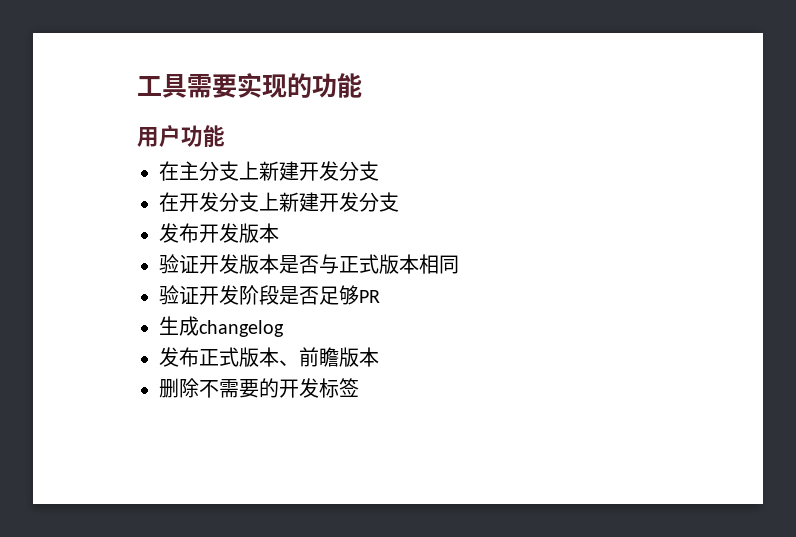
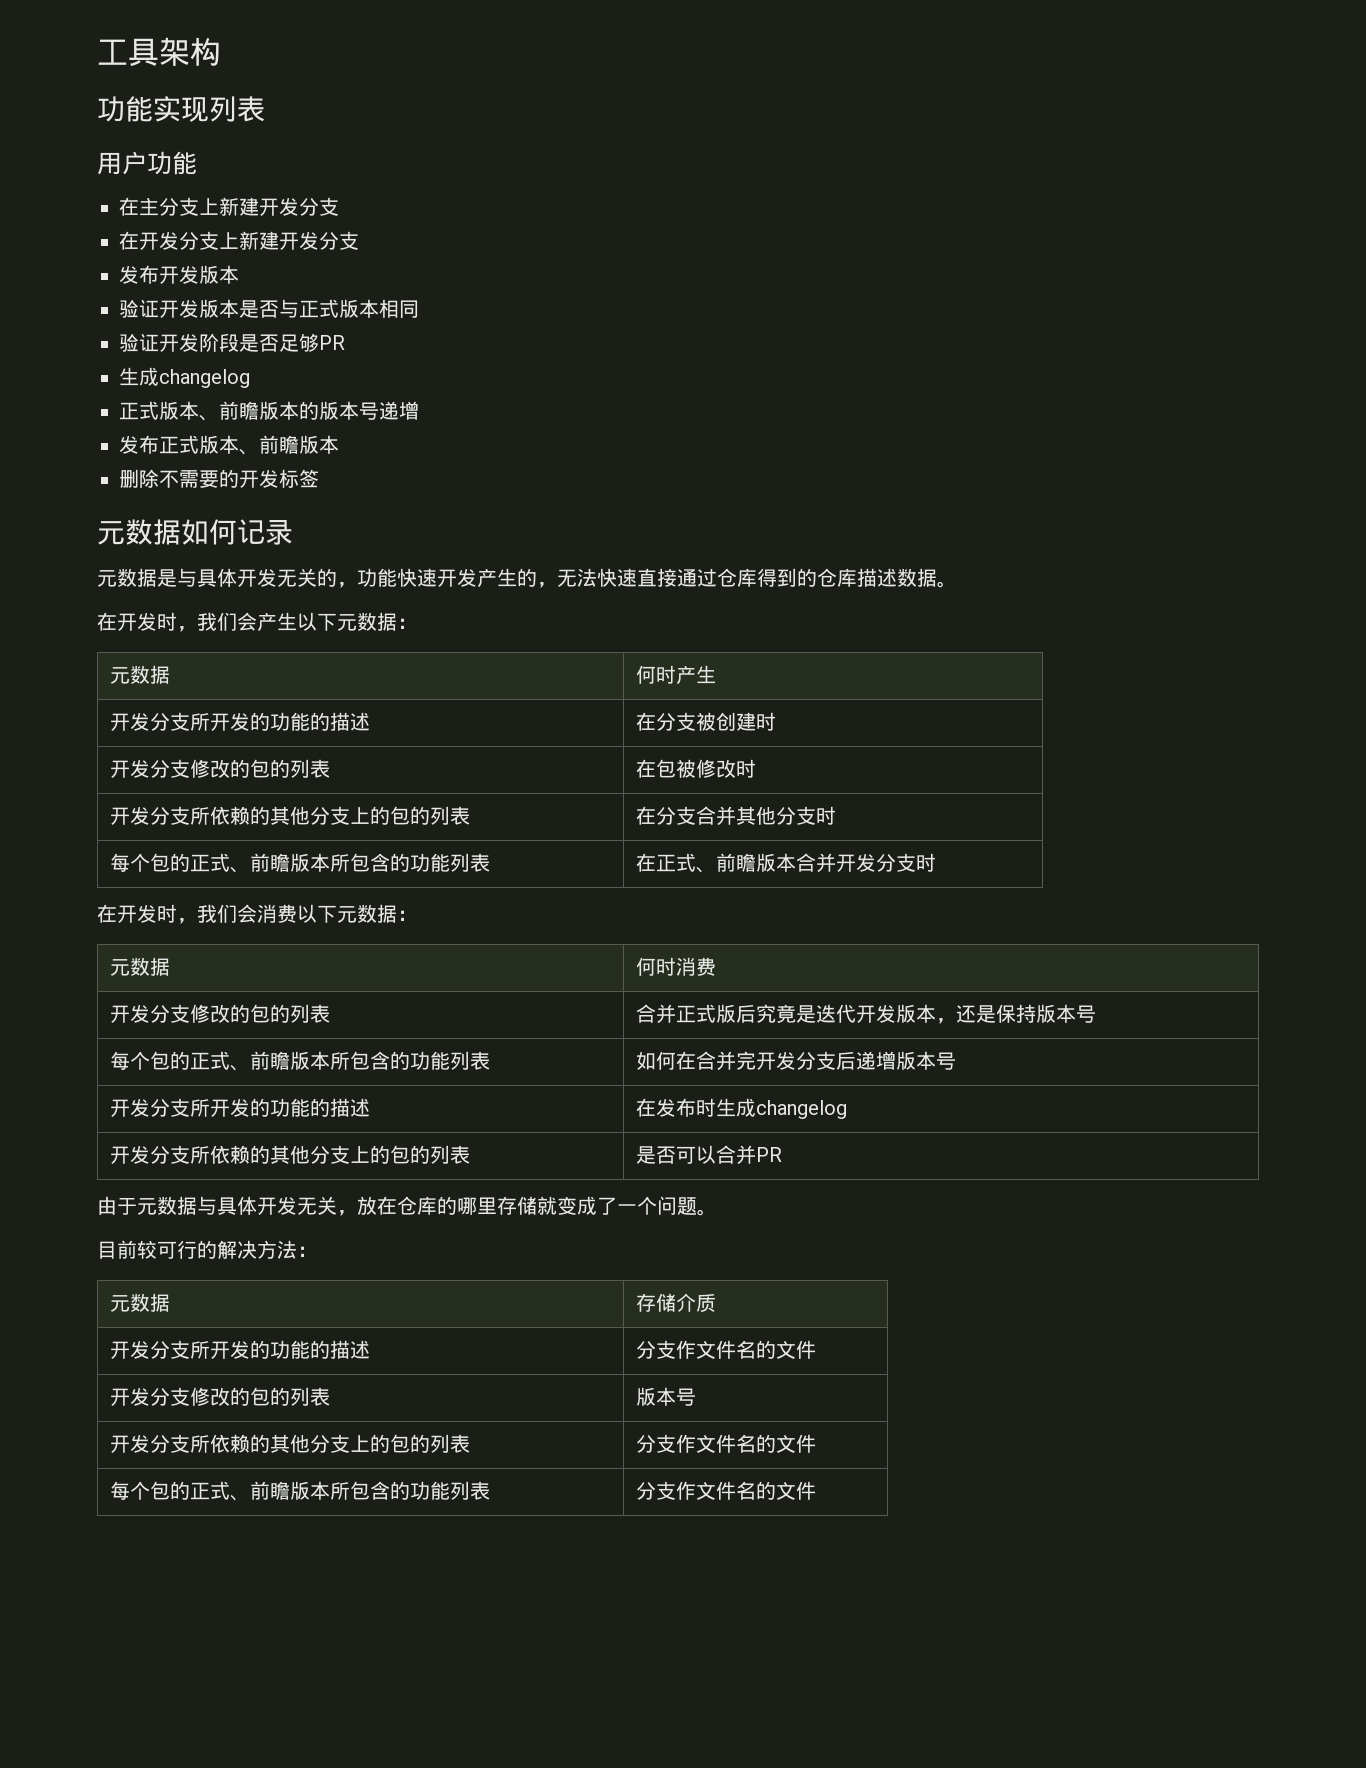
[187,73,362,98] 需要实现的功能 -> [159,37,221,66] [97,96,265,122] 架构 // 功能实现列表
(284, 328) none -> [119,401,419,421] // 正式版本、前瞻版本的版本号递增
(359, 387) none -> [97,519,293,545] [97,568,957,588] [97,612,417,632] [110,665,171,684] [636,665,717,684] [110,712,371,731] [636,712,777,731] [110,759,331,778] [636,759,757,778] [110,806,471,825] [636,806,837,826] [110,853,491,873] [636,853,937,873] [97,904,417,924] [110,957,171,976] [636,957,717,976] [110,1004,331,1023] [636,1004,1097,1024] [110,1051,491,1071] [636,1051,957,1071] [110,1098,371,1117] [636,1098,848,1119] [110,1145,471,1164] [636,1145,783,1165] [97,1196,717,1216] [97,1240,317,1259] [110,1293,171,1312] [636,1293,717,1312] [110,1340,371,1359] [636,1340,817,1359] [110,1387,331,1406] [636,1387,697,1406] [110,1434,471,1453] [636,1434,817,1453] [110,1481,491,1501] [636,1481,817,1500] // 元数据如何记录 // 元数据是与具体开发无关的，功能快速开发产生的，无法快速直接通过仓库得到的仓库描述数据。 // 在开发时，我们会产生以下元数据： // 元数据 | 何时产生 // 开发分支所开发的功能的描述 | 在分支被创建时 // 开发分支修改的包的列表 | 在包被修改时 // 开发分支所依赖的其他分支上的包的列表 | 在分支合并其他分支时 // 每个包的正式、前瞻版本所包含的功能列表 | 在正式、前瞻版本合并开发分支时 // 在开发时，我们会消费以下元数据： // 元数据 | 何时消费 // 开发分支修改的包的列表 | 合并正式版后究竟是迭代开发版本，还是保持版本号 // 每个包的正式、前瞻版本所包含的功能列表 | 如何在合并完开发分支后递增版本号 // 开发分支所开发的功能的描述 | 在发布时生成changelog // 开发分支所依赖的其他分支上的包的列表 | 是否可以合并PR // 由于元数据与具体开发无关，放在仓库的哪里存储就变成了一个问题。 // 目前较可行的解决方法： // 元数据 | 存储介质 // 开发分支所开发的功能的描述 | 分支作文件名的文件 // 开发分支修改的包的列表 | 版本号 // 开发分支所依赖的其他分支上的包的列表 | 分支作文件名的文件 // 每个包的正式、前瞻版本所包含的功能列表 | 分支作文件名的文件

